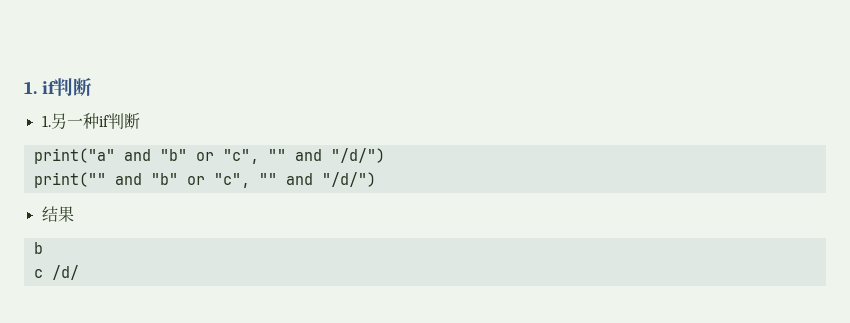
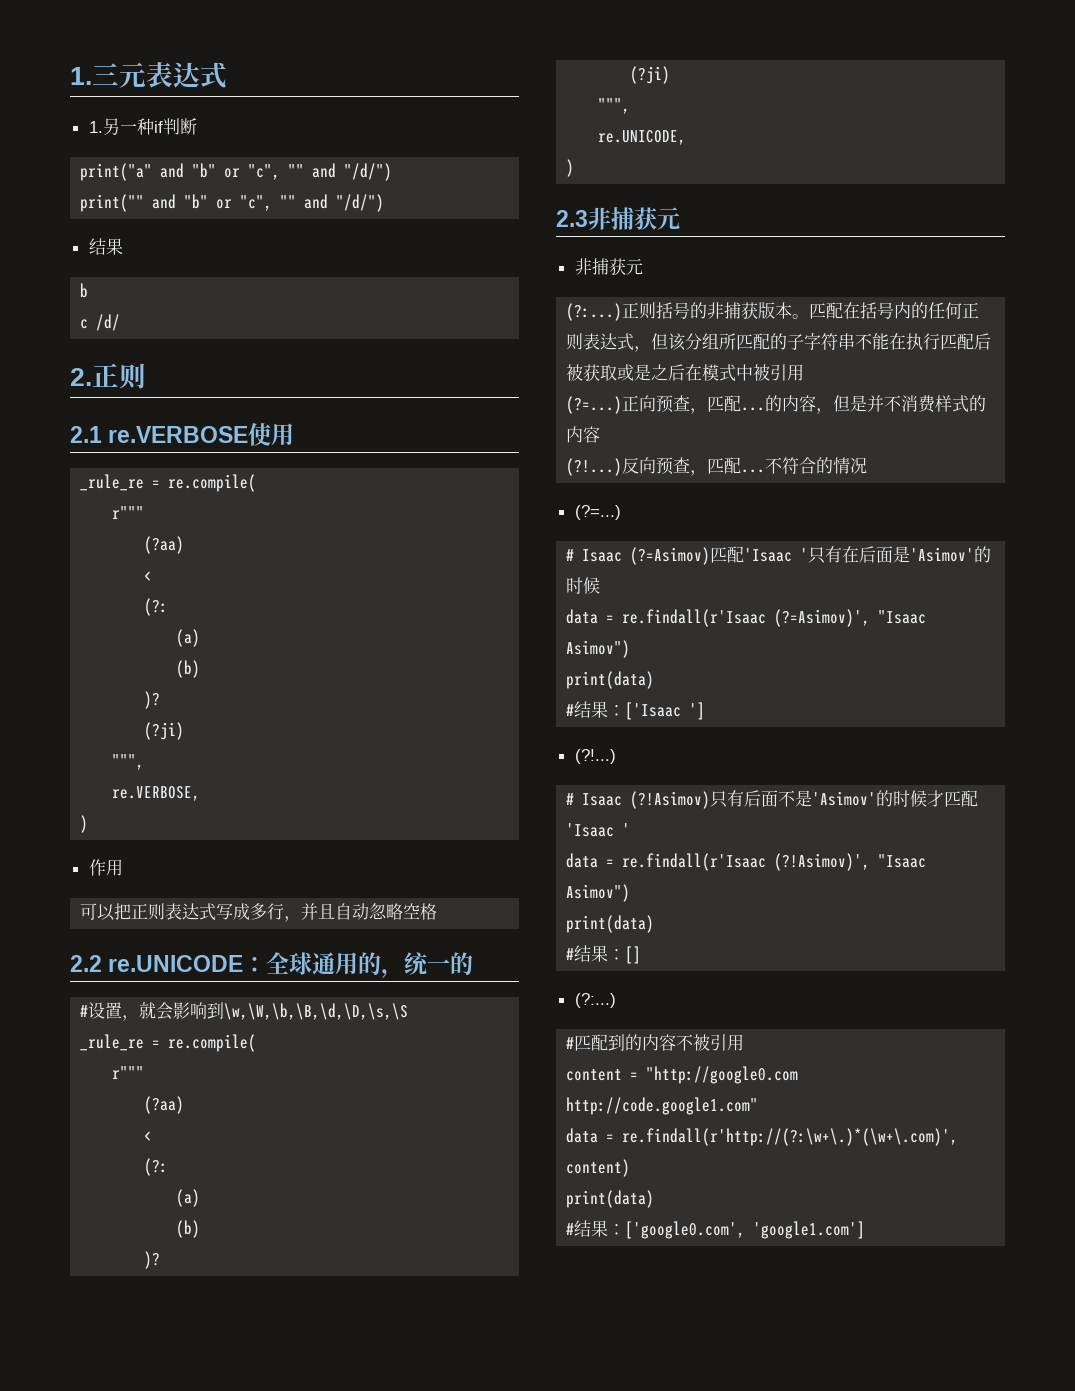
[24,77,92,97] 1. if判断 -> [70,62,227,89] 1.三元表达式
(79, 272) none -> [70,363,146,390] [70,423,295,446] [80,474,257,492] [112,506,145,519] [144,536,185,554] [144,571,153,581] [144,598,169,616] [176,629,201,647] [176,660,201,678] [144,691,161,709] [144,722,185,740] [112,754,145,770] [112,786,201,801] [80,815,89,833] [88,859,123,876] [80,903,438,922] [70,952,474,978] [80,1001,409,1021] [80,1034,257,1052] [112,1066,145,1079] [144,1096,185,1114] [144,1131,153,1141] [144,1158,169,1176] [176,1189,201,1207] [176,1220,201,1238] [144,1251,161,1269] [630,66,671,84] [598,98,631,114] [598,130,687,145] [566,159,575,177] [556,207,680,230] [574,258,643,275] [566,302,980,321] [566,333,992,352] [566,364,805,382] [566,395,987,414] [566,426,601,443] [566,457,868,476] [574,505,621,520] [566,546,992,565] [566,577,601,594] [566,609,927,627] [566,640,631,658] [566,671,655,689] [566,701,706,720] [574,749,616,764] [566,790,979,809] [566,823,631,837] [566,853,927,871] [566,884,631,902] [566,915,655,933] [566,945,642,964] [574,993,616,1008] [566,1034,745,1051] [566,1066,799,1084] [566,1097,759,1115] [566,1128,959,1146] [566,1159,631,1177] [566,1190,655,1208] [566,1220,866,1239] // 2.正则 // 2.1 re.VERBOSE使用 // _rule_re = re.compile( // r""" // (?aa) // < // (?: // (a) // (b) // )? // (?ji) // """, // re.VERBOSE, // ) // 作用 // 可以把正则表达式写成多行，并且自动忽略空格 // 2.2 re.UNICODE：全球通用的，统一的 // #设置，就会影响到\w,\W,\b,\B,\d,\D,\s,\S // _rule_re = re.compile( // r""" // (?aa) // < // (?: // (a) // (b) // )? // (?ji) // """, // re.UNICODE, // ) // 2.3非捕获元 // 非捕获元 // (?:...)正则括号的非捕获版本。匹配在括号内的任何正则表达式，但该分组所匹配的子字符串不能在执行匹配后被获取或是之后在模式中被引用 // (?=...)正向预查，匹配...的内容，但是并不消费样式的内容 // (?!...)反向预查，匹配...不符合的情况 // (?=...) // # Isaac (?=Asimov)匹配'Isaac '只有在后面是'Asimov'的时候 // data = re.findall(r'Isaac (?=Asimov)', "Isaac Asimov") // print(data) // #结果：['Isaac '] // (?!...) // # Isaac (?!Asimov)只有后面不是'Asimov'的时候才匹配'Isaac ' // data = re.findall(r'Isaac (?!Asimov)', "Isaac Asimov") // print(data) // #结果：[] // (?:...) // #匹配到的内容不被引用 // content = "http://google0.com http://code.google1.com" // data = re.findall(r'http://(?:\w+\.)*(\w+\.com)', content) // print(data) // #结果：['google0.com', 'google1.com']

